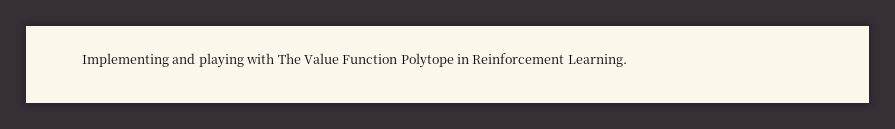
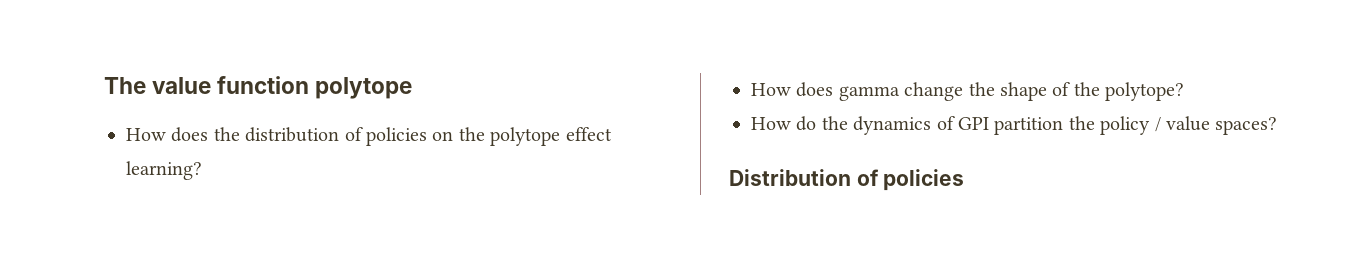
[82,53,627,68] Implementing and playing with The Value Function Polytope in Reinforcement Learning. -> [104,76,413,99] [126,127,612,146] [126,161,202,180] [751,82,1185,101] [751,116,1278,135] [729,169,965,191] The value function polytope // How does the distribution of policies on the polytope effect learning? // How does gamma change the shape of the polytope? // How do the dynamics of GPI partition the policy / value spaces? // Distribution of policies

